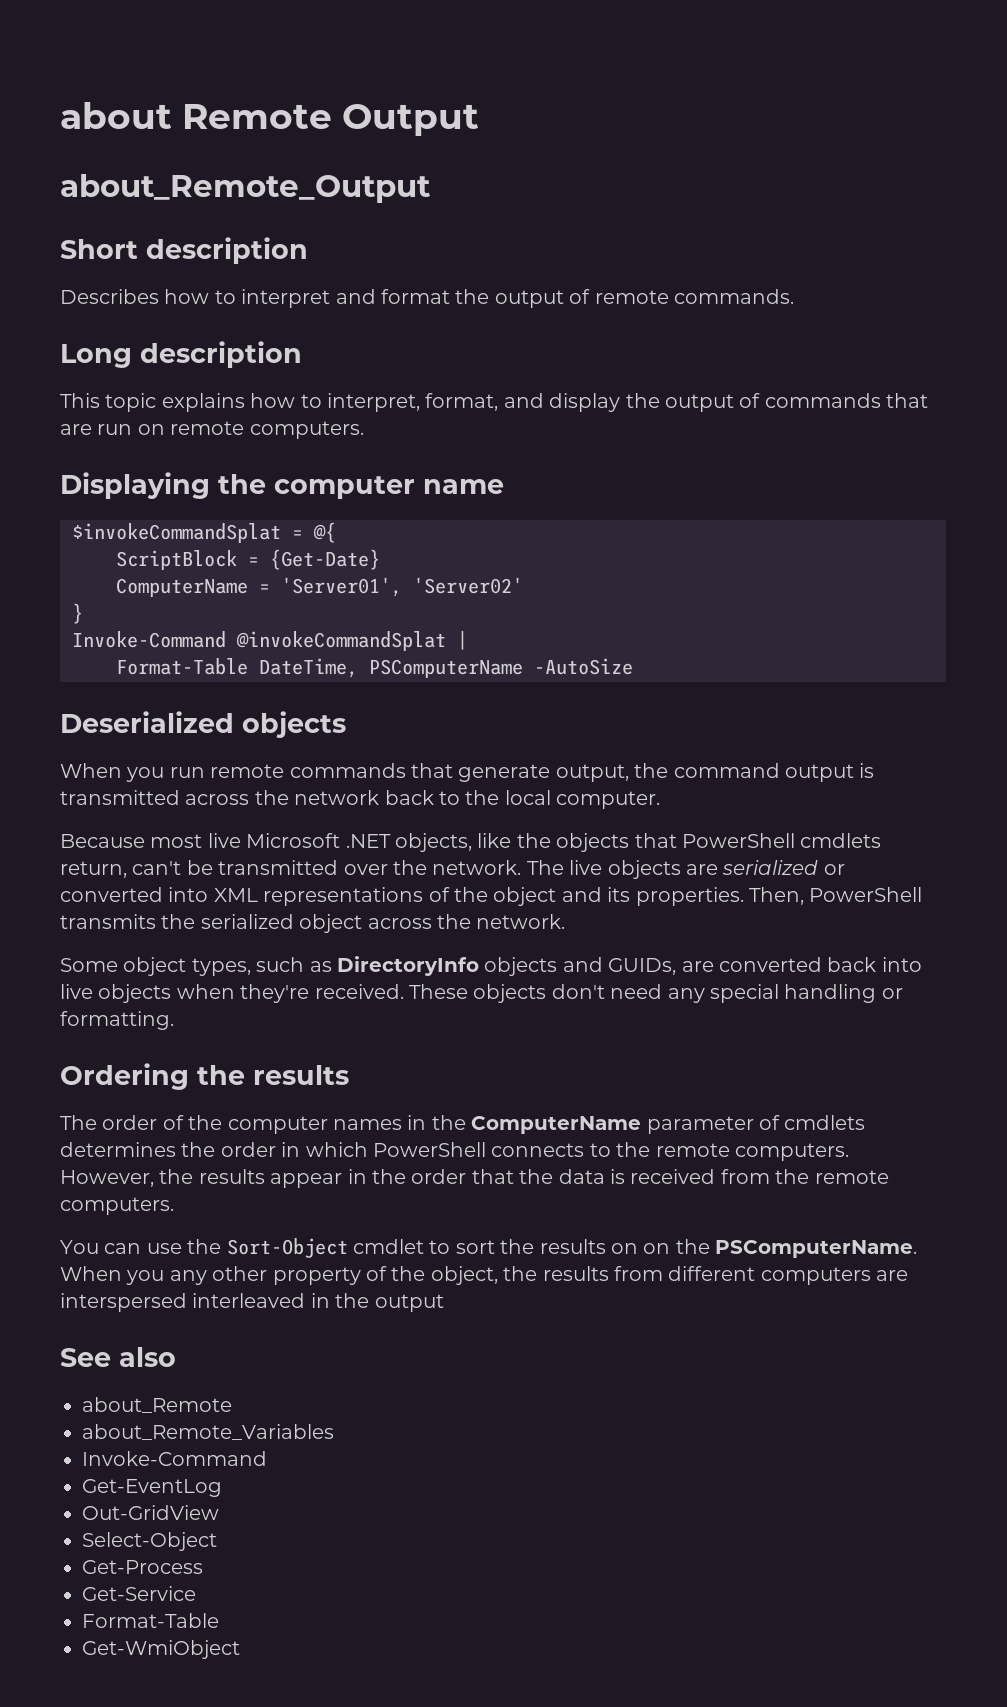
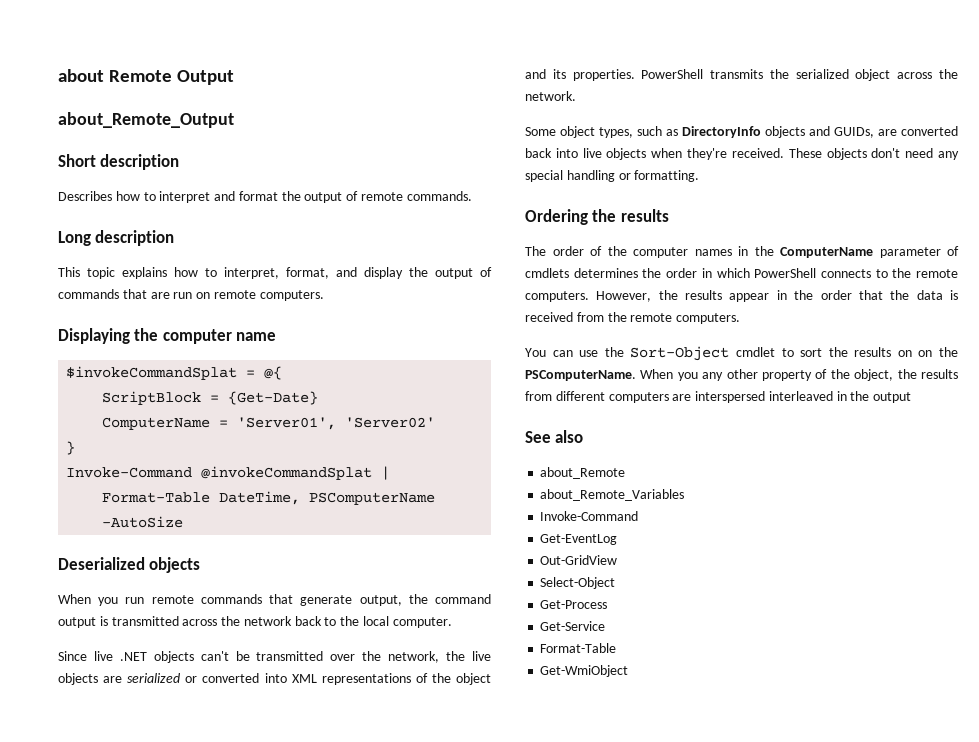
[60,833,882,852] [60,861,127,878] Because most live Microsoft .NET objects, like the objects that PowerShell cmdlets return, -> [58,651,194,663] Since live .NET objects
[432,860,564,875] network. The -> [388,651,466,663] network, the
[748,887,804,905] Then, -> (635, 75) none

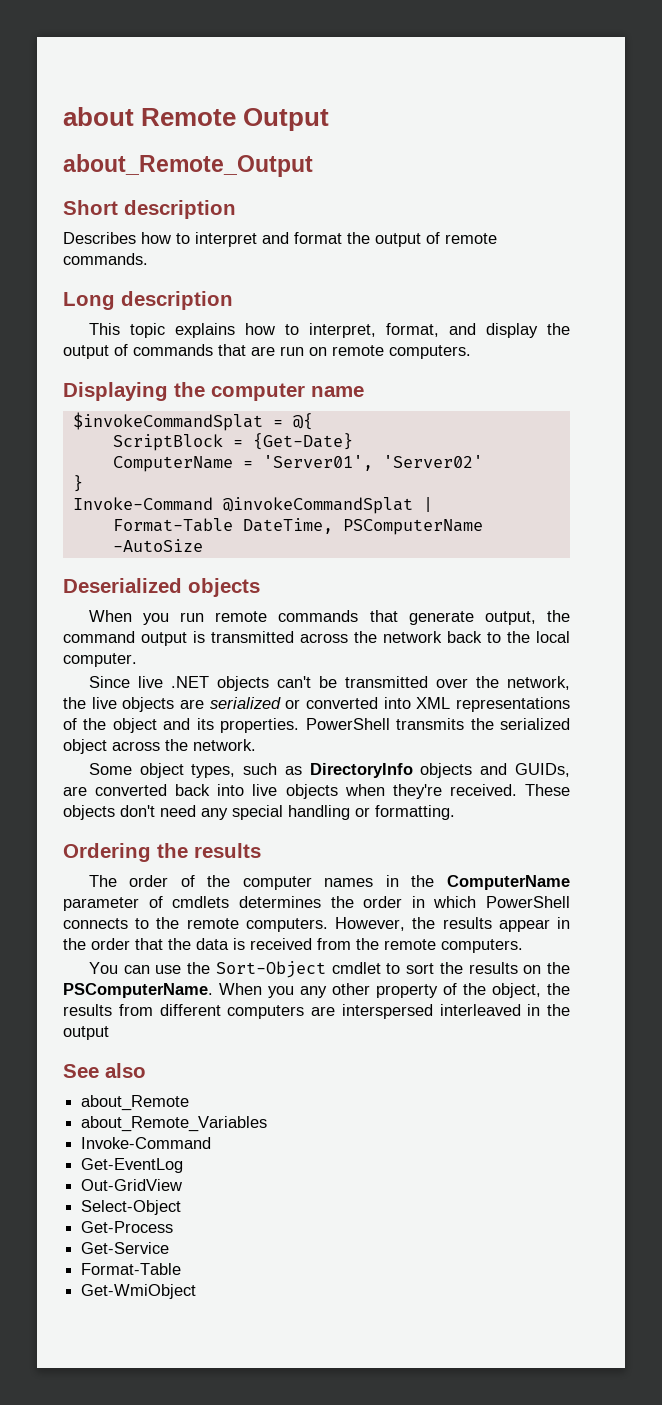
[918,350,933,357] on -> (542, 969) none

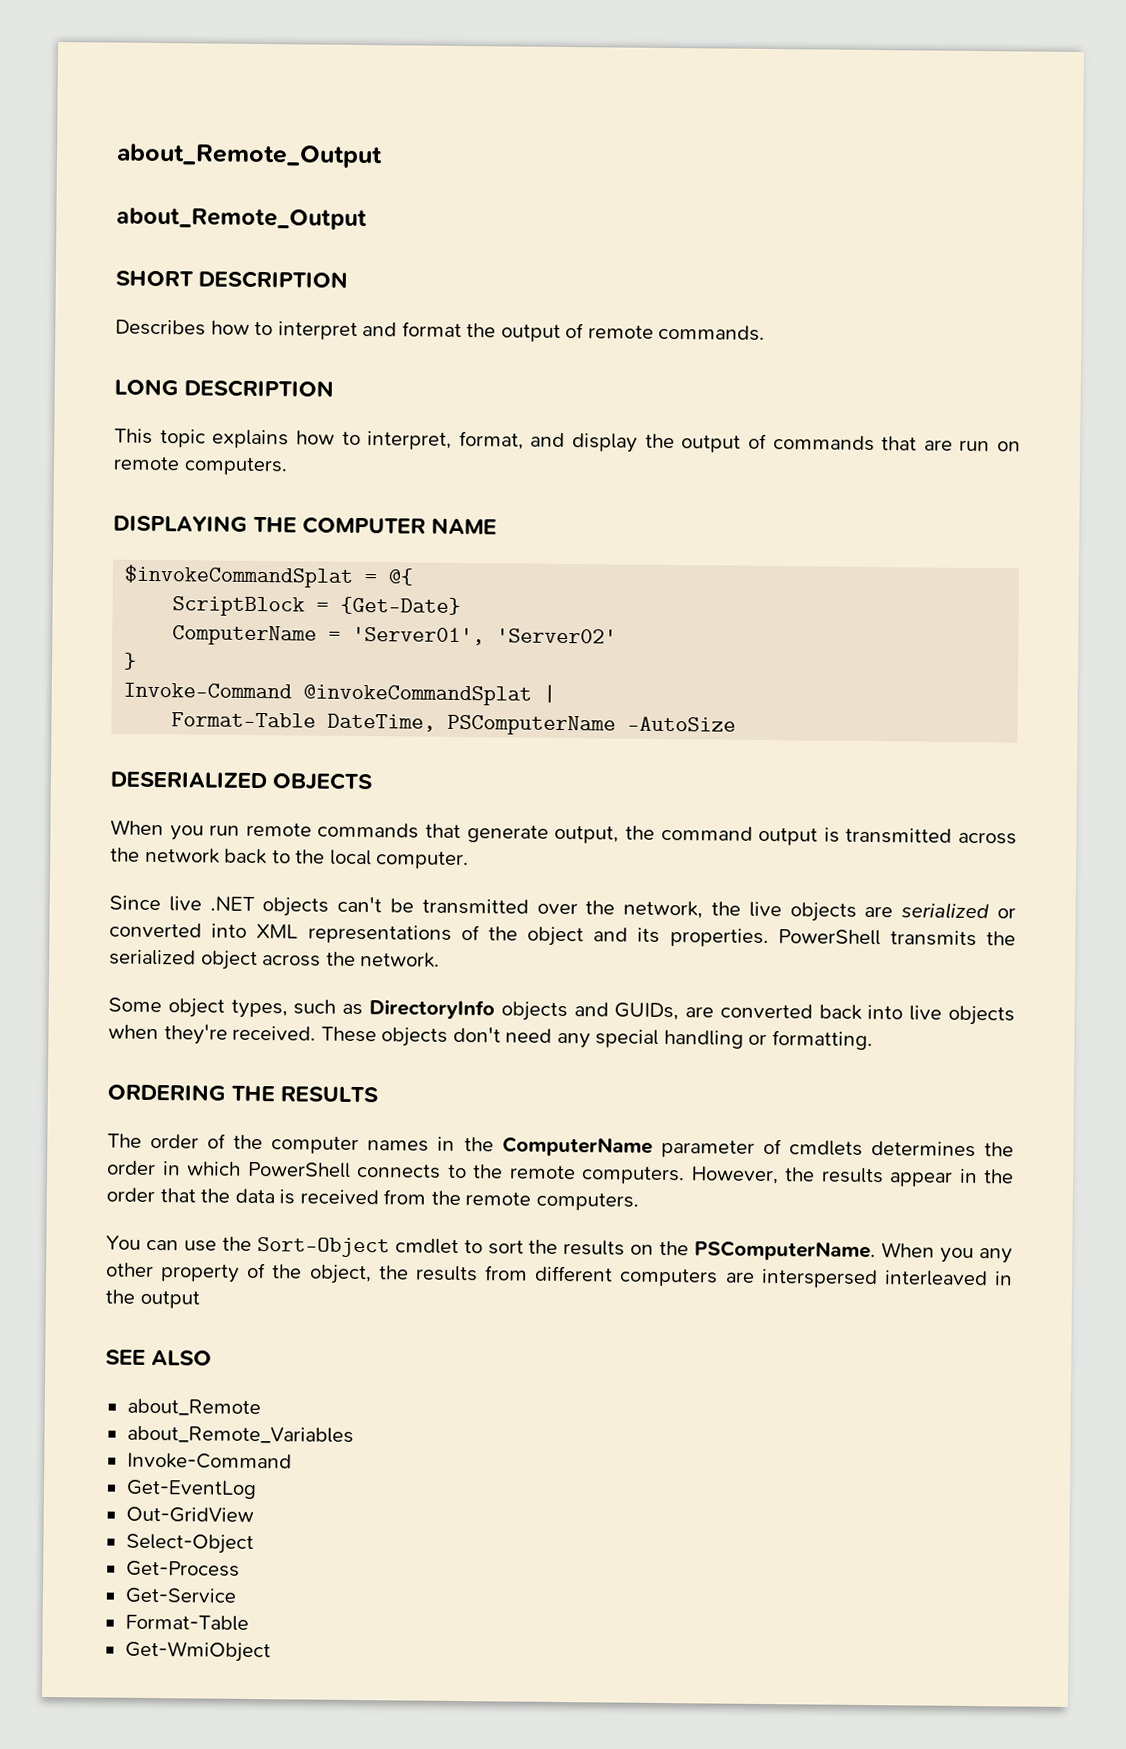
[63,107,330,131] [63,154,313,177] [63,200,236,219] about Remote Output // about_Remote_Output // Short description -> [116,143,383,169] [116,207,367,231] [115,270,349,289] about_Remote_Output // about_Remote_Output // SHORT DESCRIPTION
[63,291,233,310] Long description -> [114,378,335,398] LONG DESCRIPTION
[63,382,364,401] Displaying the computer name -> [113,514,498,535] DISPLAYING THE COMPUTER NAME
[63,578,260,597] Deserialized objects -> [110,771,373,792] DESERIALIZED OBJECTS
[63,843,261,862] Ordering the results -> [107,1083,379,1103] ORDERING THE RESULTS
[63,1063,146,1078] See also -> [105,1349,213,1366] SEE ALSO

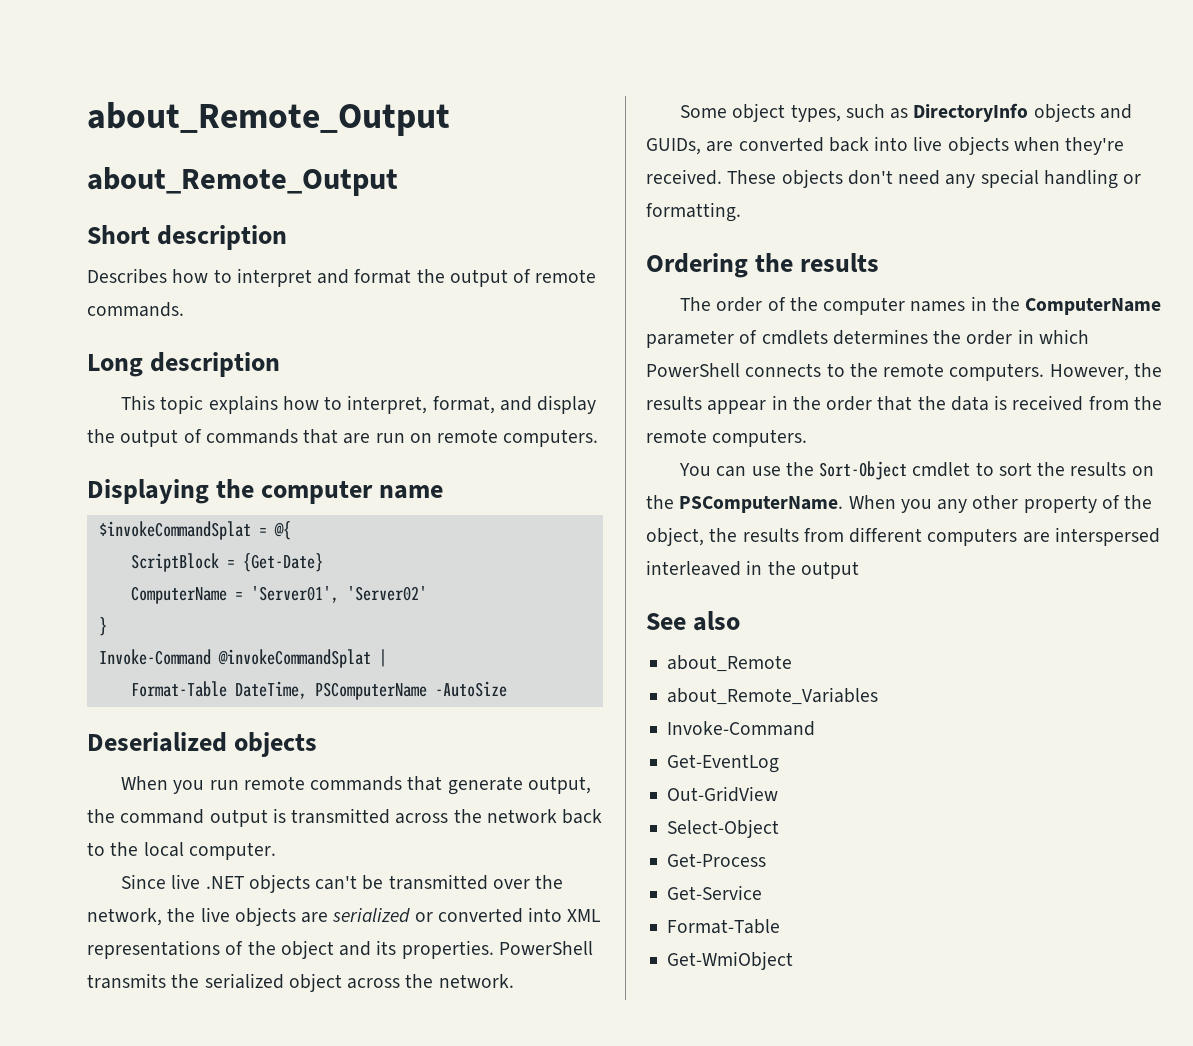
[115,270,349,289] SHORT DESCRIPTION -> [87,225,288,250] Short description
[114,378,335,398] LONG DESCRIPTION -> [87,352,281,377] Long description
[113,514,498,535] DISPLAYING THE COMPUTER NAME -> [87,479,444,504] Displaying the computer name
[110,771,373,792] DESERIALIZED OBJECTS -> [87,732,318,757] Deserialized objects
[107,1083,379,1103] ORDERING THE RESULTS -> [646,253,880,278] Ordering the results
[105,1349,213,1366] SEE ALSO -> [646,611,741,631] See also

